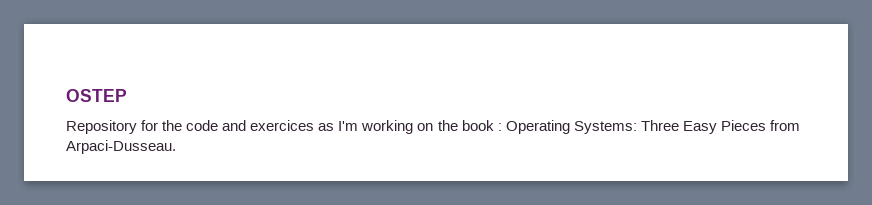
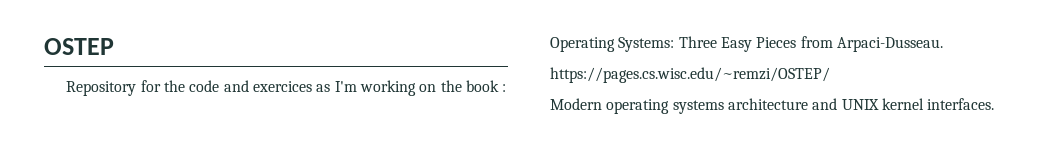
(176, 147) none -> [550,67,830,83] [550,98,995,114] // https://pages.cs.wisc.edu/~remzi/OSTEP/ // Modern operating systems architecture and UNIX kernel interfaces.

